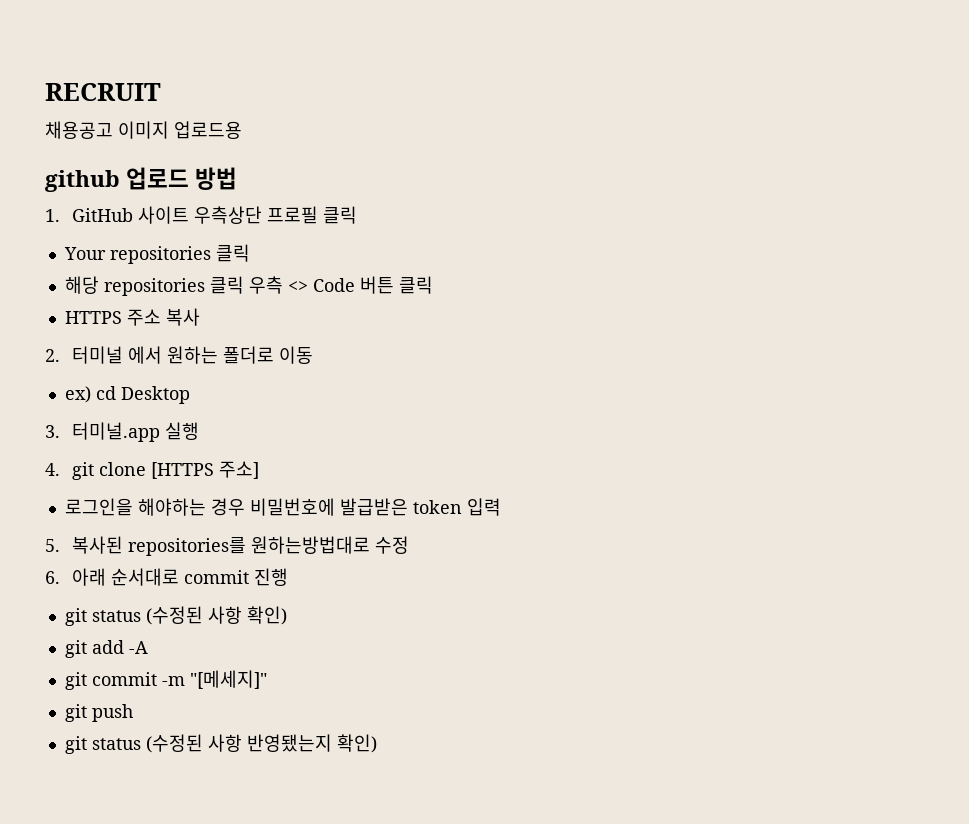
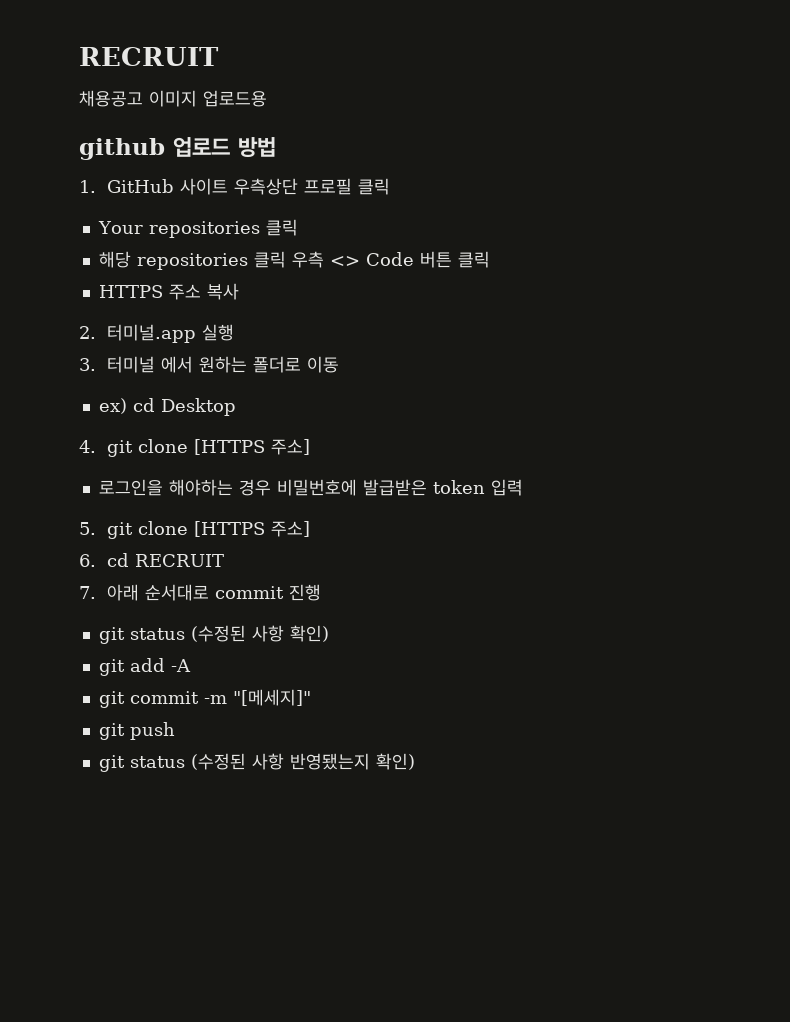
(60, 355) none -> [107,324,235,343] [79,358,96,371] 터미널.app 실행 // 3.
[45,422,199,442] // 3. 터미널.app 실행 -> (236, 407) none
[71,536,409,556] [45,571,60,584] 복사된 repositories를 원하는방법대로 수정 // 6. -> [107,521,311,539] [79,553,225,567] [79,586,96,599] git clone [HTTPS 주소] // 6. cd RECRUIT // 7.

